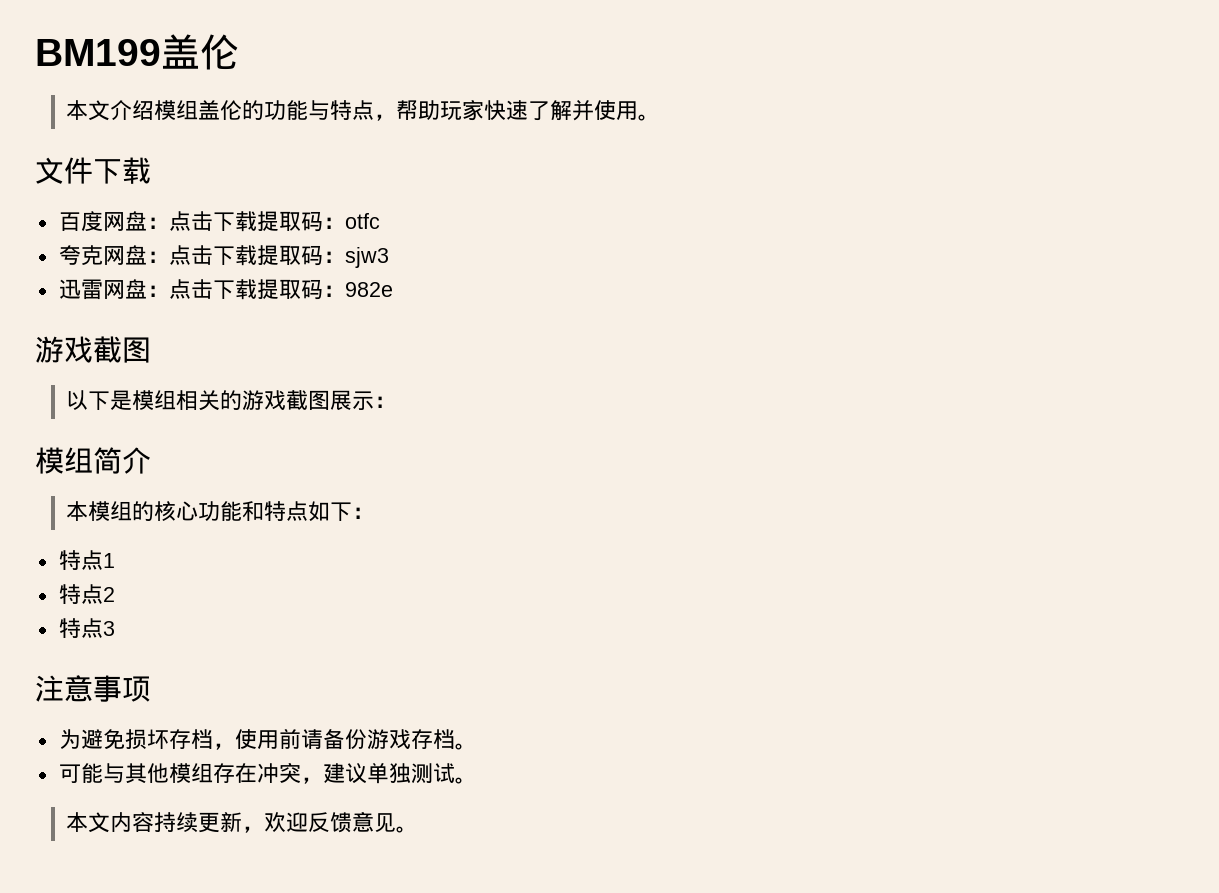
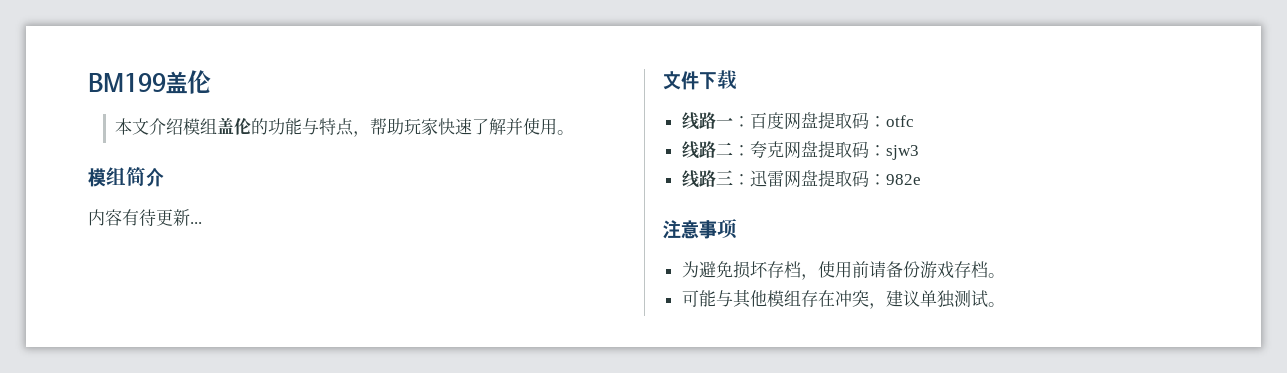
[35,157,151,184] [58,211,257,232] 文件下载 // 百度网盘：点击下载 -> [88,167,164,187] [88,209,202,226] [663,70,737,90] [681,112,818,130] 模组简介 // 内容有待更新... // 文件下载 // 线路一：百度网盘
[58,245,257,266] 夸克网盘：点击下载 -> [681,141,818,159] 线路二：夸克网盘
[58,279,257,300] 迅雷网盘：点击下载 -> [681,170,818,188] 线路三：迅雷网盘
[35,336,151,363] [66,390,397,411] [35,447,151,474] [66,501,375,522] [58,550,115,570] [58,584,115,604] [58,618,115,638] // 游戏截图 // 以下是模组相关的游戏截图展示： // 模组简介 // 本模组的核心功能和特点如下： // 特点1 // 特点2 // 特点3 -> (921, 179) none
[66,811,419,833] // 本文内容持续更新，欢迎反馈意见。 -> (1005, 304) none

